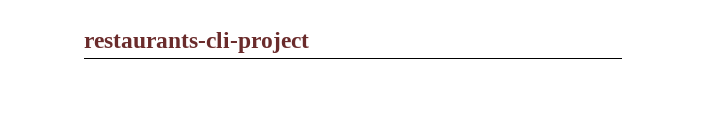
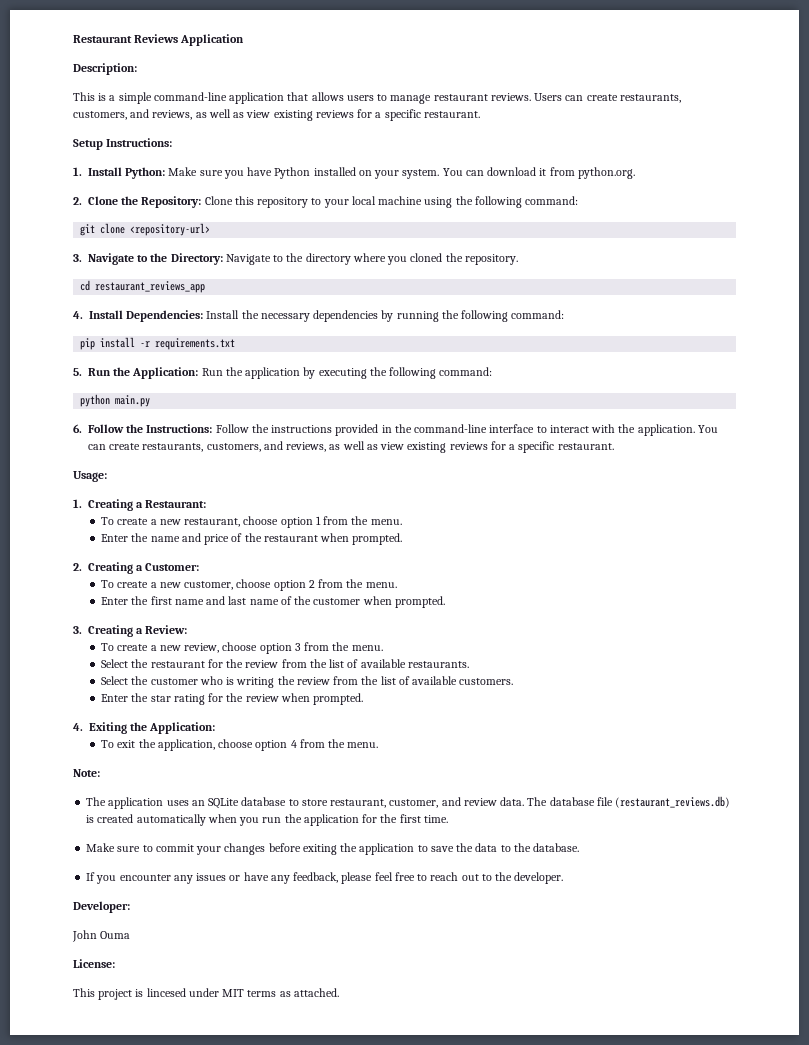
[84,32,309,53] restaurants-cli-project -> [73,34,245,46] [73,63,137,75] [73,92,681,104] [73,109,480,121] [73,138,173,150] [73,167,635,179] [73,196,579,208] [80,223,211,236] [73,253,518,265] [80,280,206,293] [73,310,565,322] [80,337,236,350] [73,367,493,379] [80,394,151,407] [73,424,718,436] [88,441,614,453] [73,471,107,482] [73,499,207,511] [101,516,402,528] [101,533,403,545] [73,562,200,574] [101,579,397,591] [101,596,445,608] [73,625,188,637] [101,642,383,654] [101,659,469,668] [101,676,514,688] [101,693,364,705] [73,722,216,734] [101,739,379,751] [73,769,100,777] [86,796,731,809] [86,814,448,826] [86,843,580,855] [86,872,564,884] [73,901,130,913] [72,930,131,942] [73,959,115,968] [73,988,339,1000] Restaurant Reviews Application // Description: // This is a simple command-line application that allows users to manage restaurant reviews. Users can create restaurants, customers, and reviews, as well as view existing reviews for a specific restaurant. // Setup Instructions: // 1. Install Python: Make sure you have Python installed on your system. You can download it from python.org. // 2. Clone the Repository: Clone this repository to your local machine using the following command: // git clone <repository-url> // 3. Navigate to the Directory: Navigate to the directory where you cloned the repository. // cd restaurant_reviews_app // 4. Install Dependencies: Install the necessary dependencies by running the following command: // pip install -r requirements.txt // 5. Run the Application: Run the application by executing the following command: // python main.py // 6. Follow the Instructions: Follow the instructions provided in the command-line interface to interact with the application. You can create restaurants, customers, and reviews, as well as view existing reviews for a specific restaurant. // Usage: // 1. Creating a Restaurant: // To create a new restaurant, choose option 1 from the menu. // Enter the name and price of the restaurant when prompted. // 2. Creating a Customer: // To create a new customer, choose option 2 from the menu. // Enter the first name and last name of the customer when prompted. // 3. Creating a Review: // To create a new review, choose option 3 from the menu. // Select the restaurant for the review from the list of available restaurants. // Select the customer who is writing the review from the list of available customers. // Enter the star rating for the review when prompted. // 4. Exiting the Application: // To exit the application, choose option 4 from the menu. // Note: // The application uses an SQLite database to store restaurant, customer, and review data. The database file (restaurant_reviews.db) is created automatically when you run the application for the first time. // Make sure to commit your changes before exiting the application to save the data to the database. // If you encounter any issues or have any feedback, please feel free to reach out to the developer. // Developer: // John Ouma // License: // This project is lincesed under MIT terms as attached.

